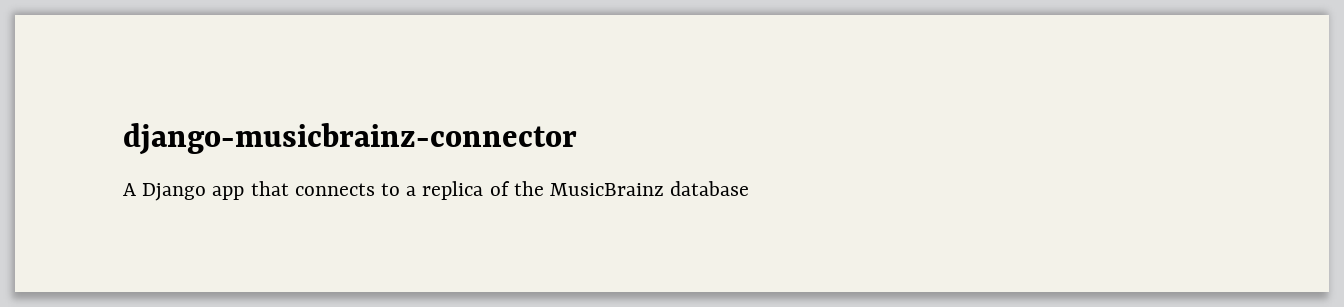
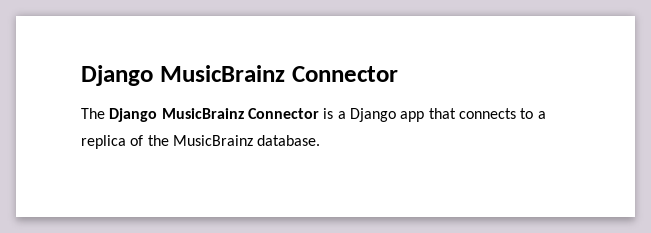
[123,123,577,155] [123,183,136,196] django-musicbrainz-connector // A -> [81,65,398,86] [81,108,346,122] Django MusicBrainz Connector // The Django MusicBrainz Connector is a
[670,181,750,196] database -> [257,135,321,146] database.

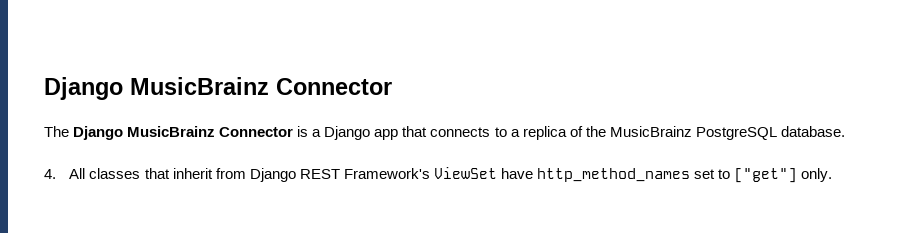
(253, 140) none -> [695,127,777,140] PostgreSQL
(321, 140) none -> [44,167,833,183] // 4. All classes that inherit from Django REST Framework's ViewSet have http_method_names set to ["get"] only.

